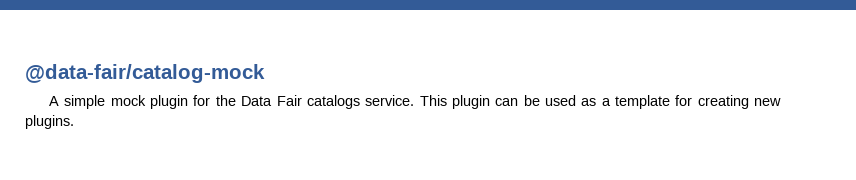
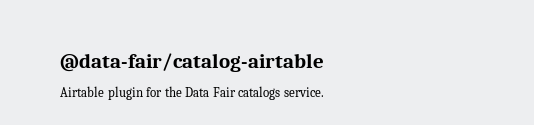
[25,64,265,83] [49,95,146,109] @data-fair/catalog-mock // A simple mock -> [60,53,324,72] [60,86,104,97] @data-fair/catalog-airtable // Airtable
[419,95,781,109] [25,115,74,129] This plugin can be used as a template for creating new plugins. -> (324, 92) none

